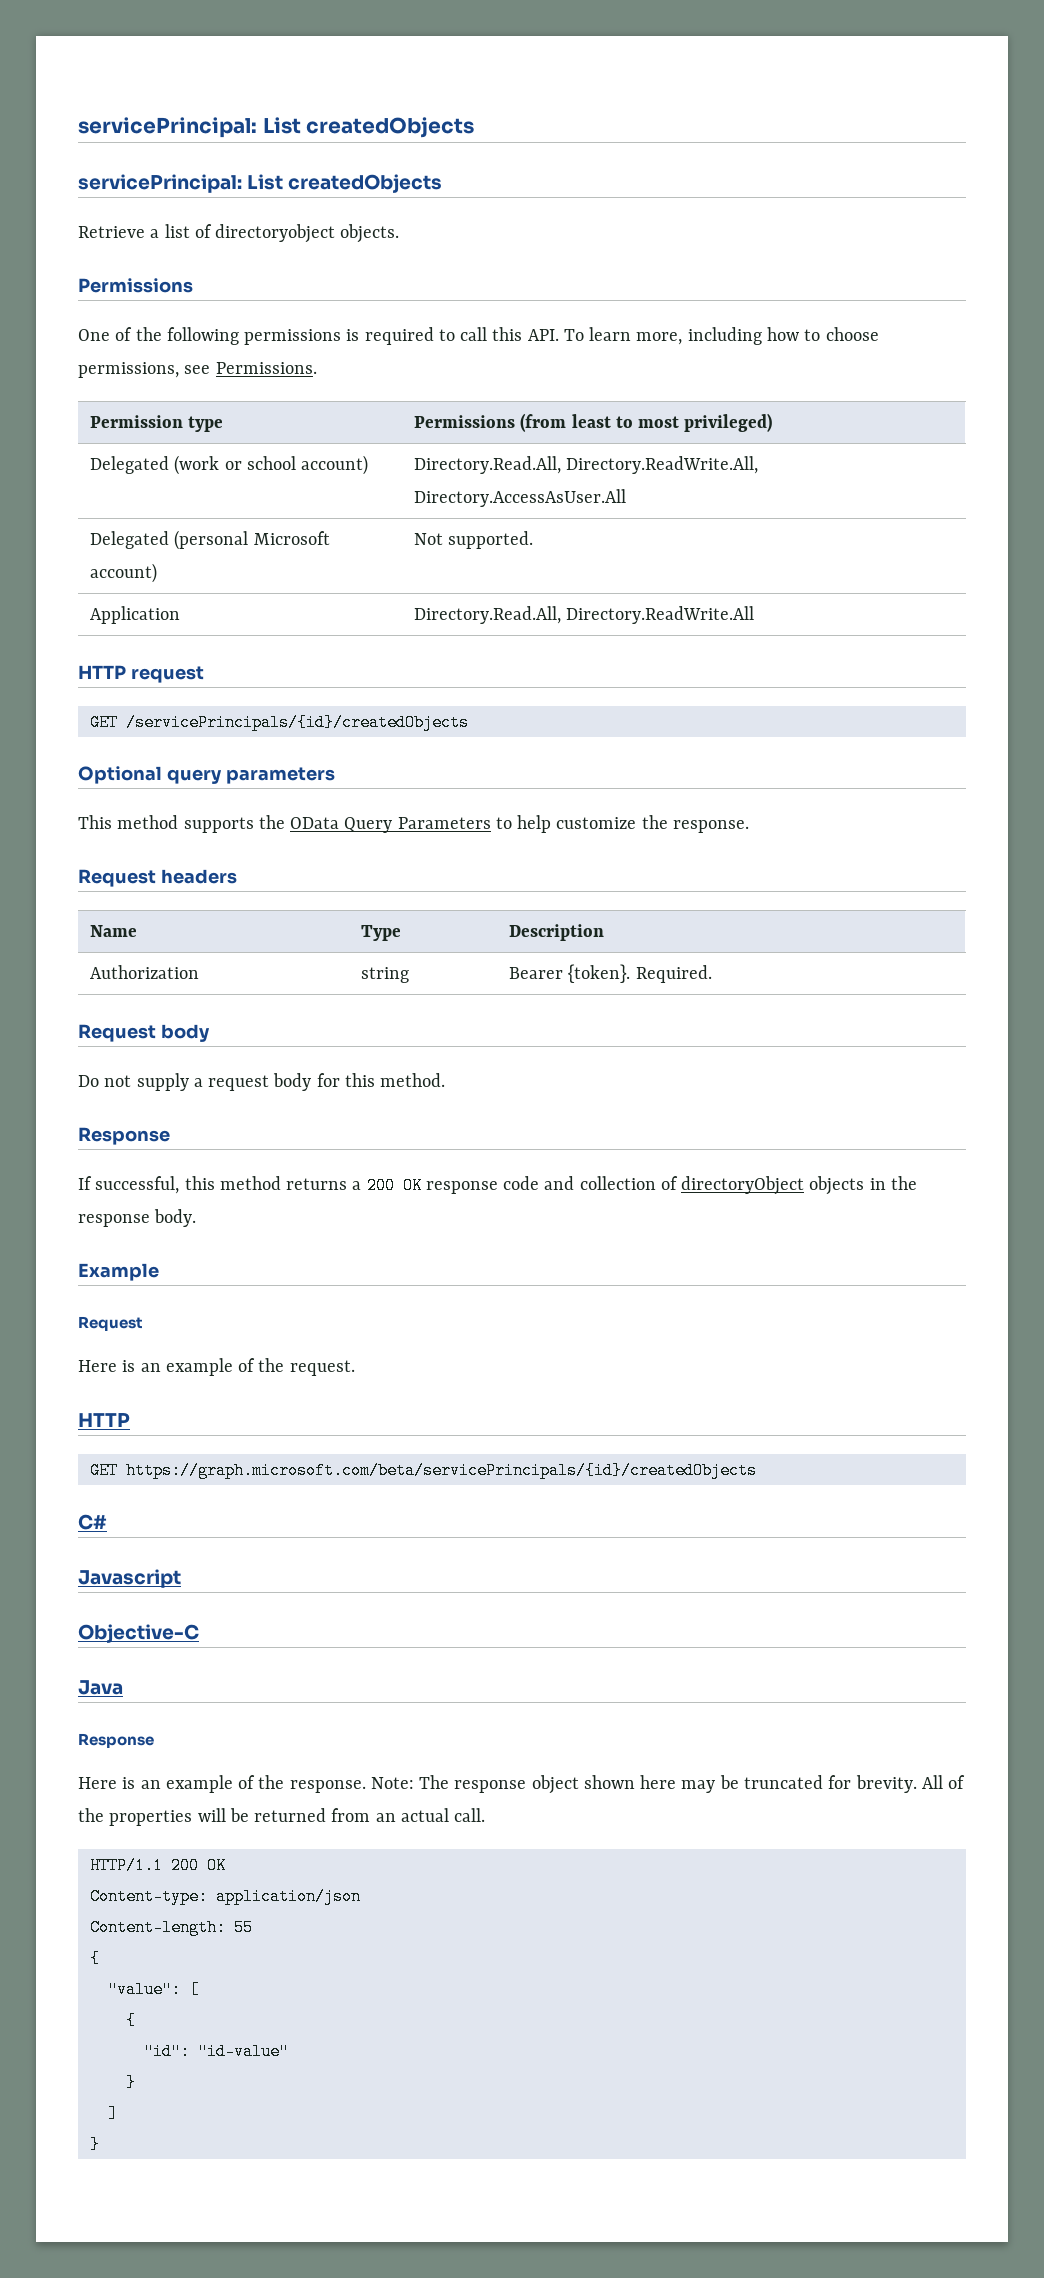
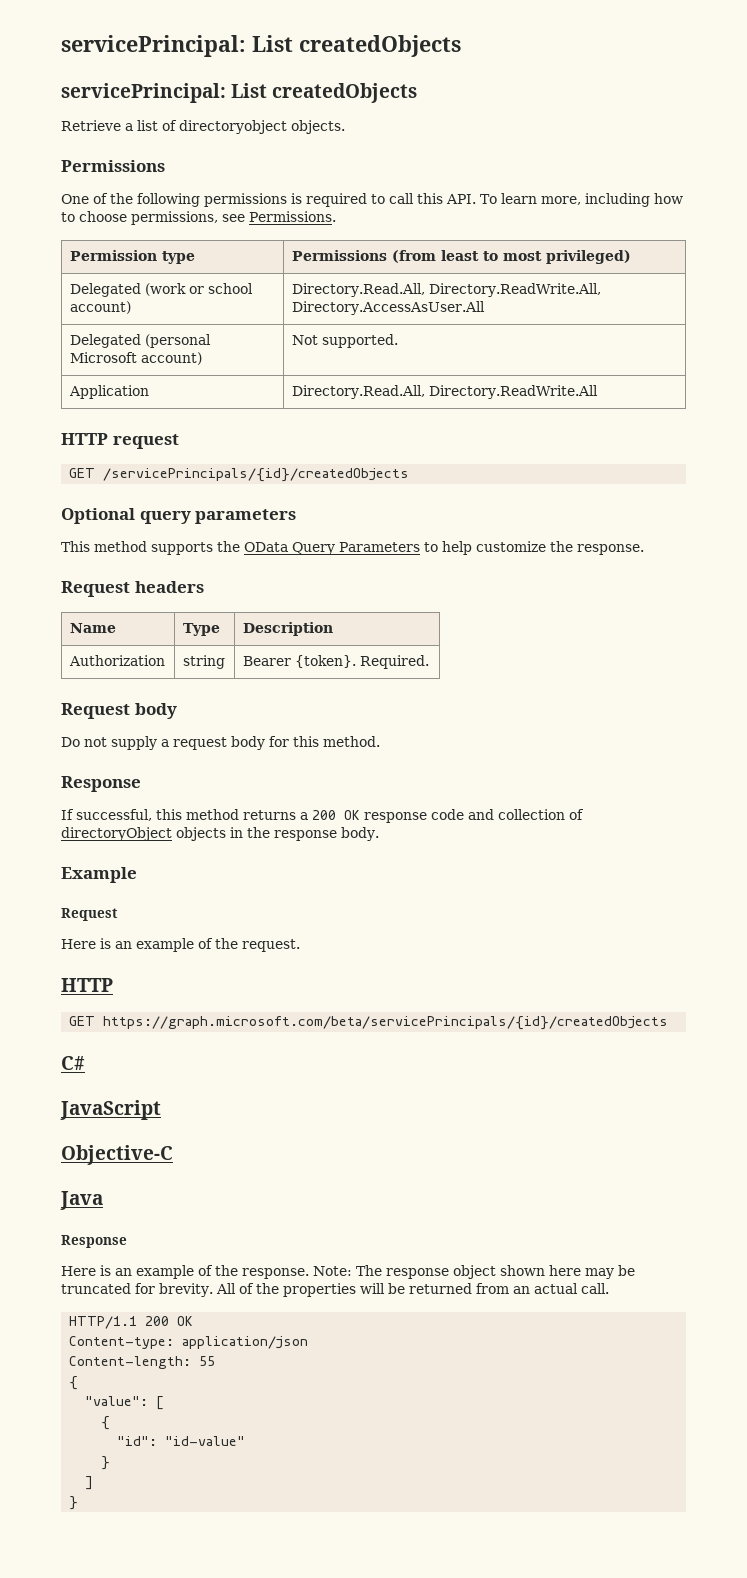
[78,1569,181,1588] Javascript -> [60,1100,161,1120] JavaScript

